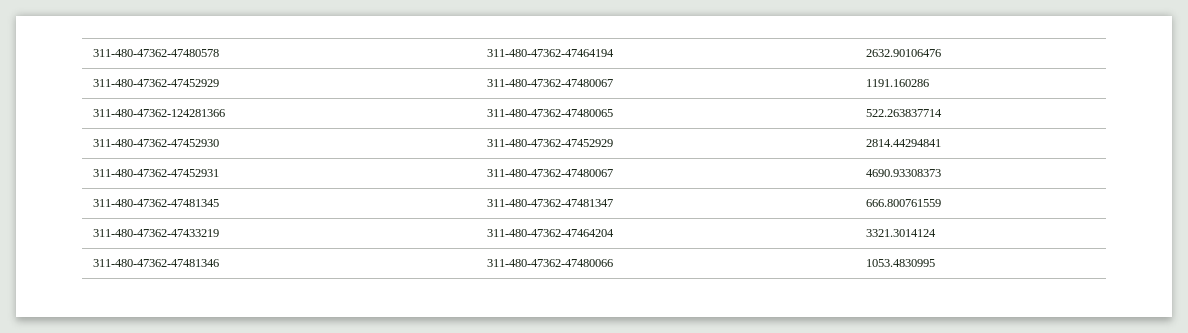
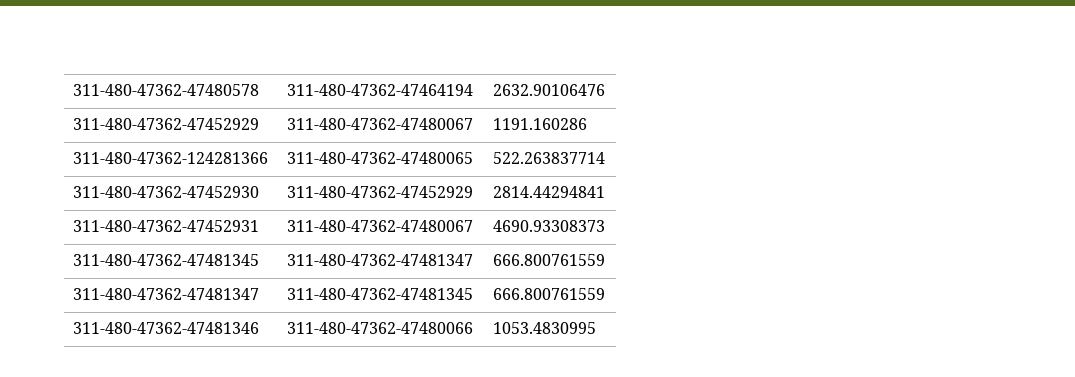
[92,229,219,237] [486,229,614,237] [865,229,936,237] 311-480-47362-47433219 | 311-480-47362-47464204 | 3321.3014124 -> [73,288,260,300] [287,288,474,300] [493,288,606,300] 311-480-47362-47481347 | 311-480-47362-47481345 | 666.800761559

